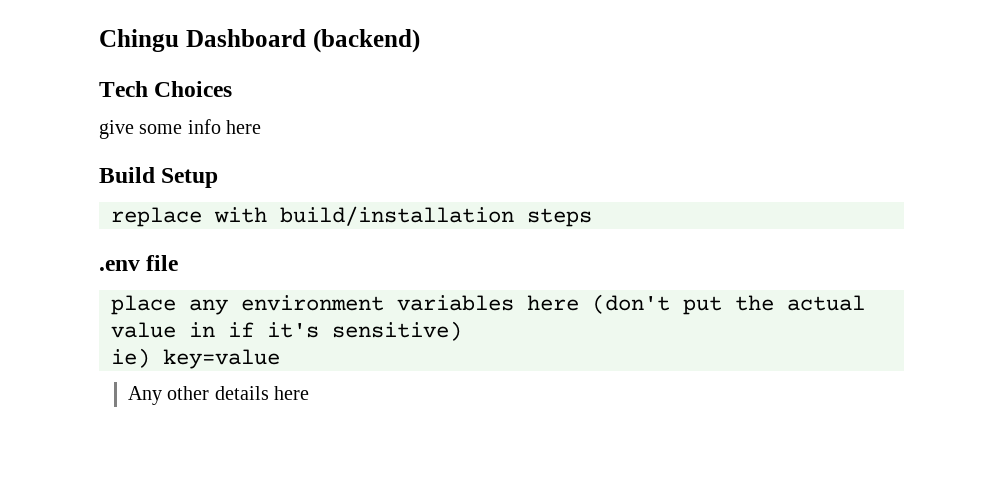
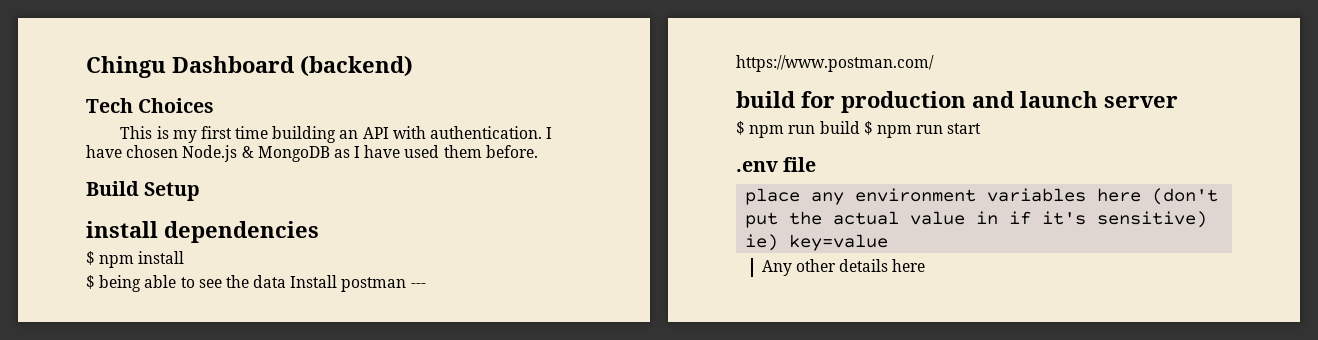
[99,119,262,139] [99,167,219,188] [111,206,592,227] give some info here // Build Setup // replace with build/installation steps -> [120,126,553,143] [86,145,538,162] [86,181,201,201] [86,221,319,243] [86,251,185,268] [86,275,426,292] [736,55,934,72] [736,91,1178,113] [736,121,982,138] This is my first time building an API with authentication. I have chosen Node.js & MongoDB as I have used them before. // Build Setup // install dependencies // $ npm install // $ being able to see the data Install postman --- https://www.postman.com/ // build for production and launch server // $ npm run build $ npm run start

